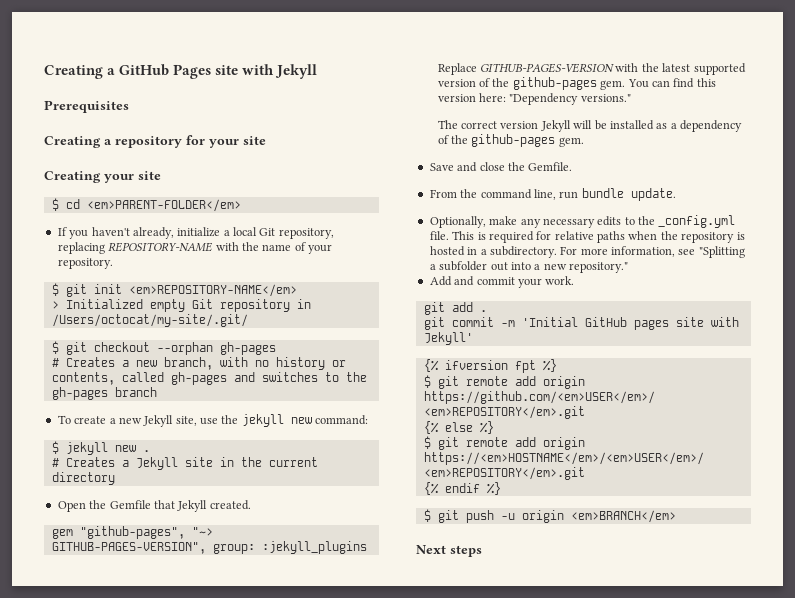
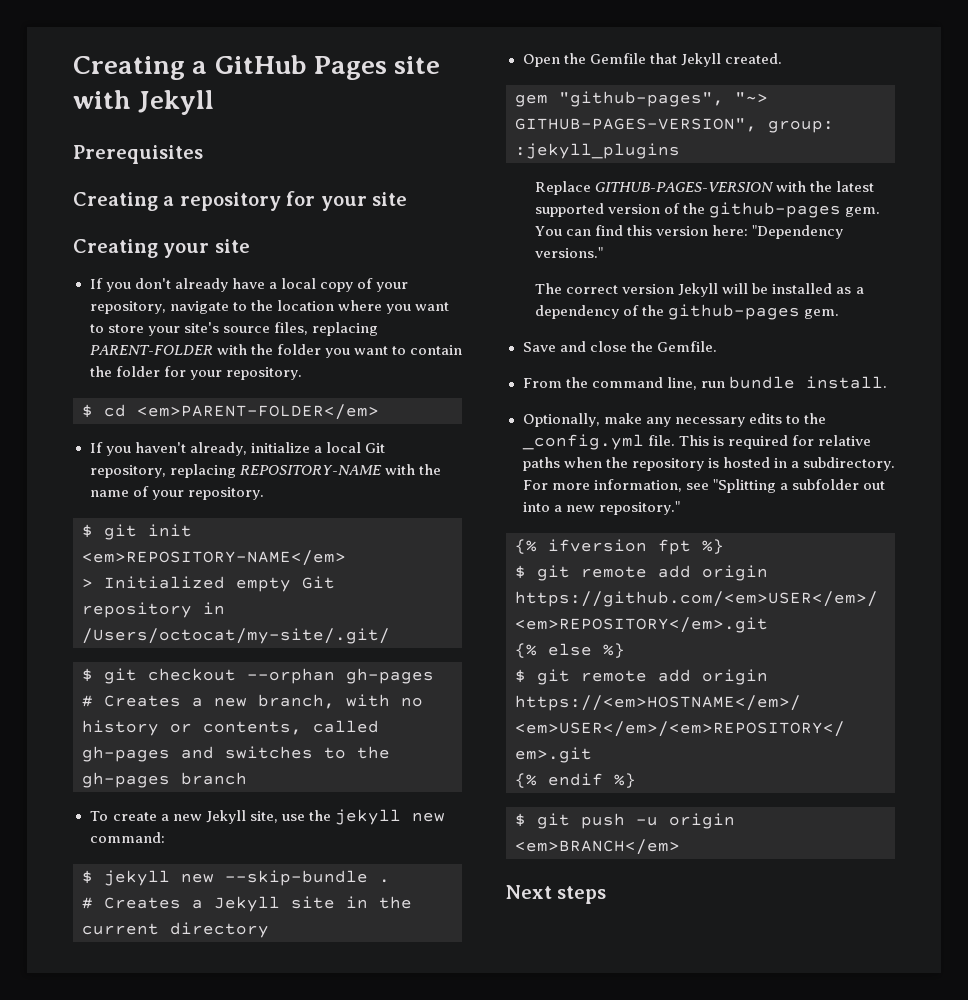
(161, 175) none -> [89,278,408,292] [89,300,449,314] [89,322,378,336] [89,344,462,358] [89,366,302,380] // If you don't already have a local copy of your repository, navigate to the location where you want to store your site's source files, replacing PARENT-FOLDER with the folder you want to contain the folder for your repository.
(136, 448) none -> [225,870,368,886] --skip-bundle
[630,188,676,201] update. -> [805,376,887,389] install.
[429,276,575,288] [423,302,487,315] [423,317,739,330] [423,332,473,345] // Add and commit your work. // git add . // git commit -m 'Initial GitHub pages site with Jekyll' -> (680, 508) none

